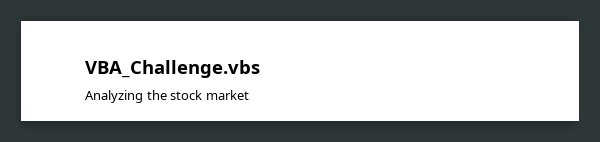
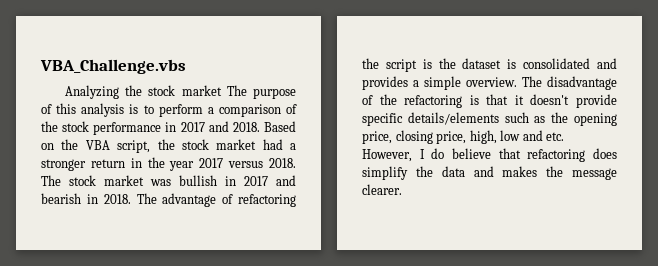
(249, 95) none -> [226,85,296,99] [41,103,297,117] [41,121,296,135] [41,139,296,153] [41,157,296,171] [41,175,296,186] [41,193,296,207] [362,58,617,72] [362,76,617,90] [362,94,617,108] [362,112,617,126] [362,130,565,144] [362,148,617,162] [362,166,617,180] [362,184,402,195] The purpose of this analysis is to perform a comparison of the stock performance in 2017 and 2018. Based on the VBA script, the stock market had a stronger return in the year 2017 versus 2018. The stock market was bullish in 2017 and bearish in 2018. The advantage of refactoring the script is the dataset is consolidated and provides a simple overview. The disadvantage of the refactoring is that it doesn't provide specific details/elements such as the opening price, closing price, high, low and etc. However, I do believe that refactoring does simplify the data and makes the message clearer.

